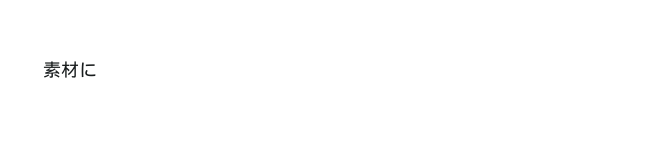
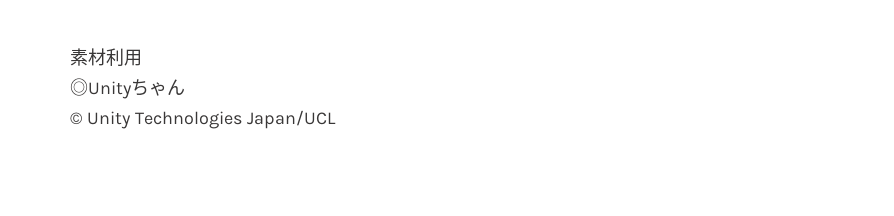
[79,62,97,78] に -> [106,48,142,66] [70,78,185,99] [70,110,336,129] 利用 // ◎Unityちゃん // © Unity Technologies Japan/UCL

